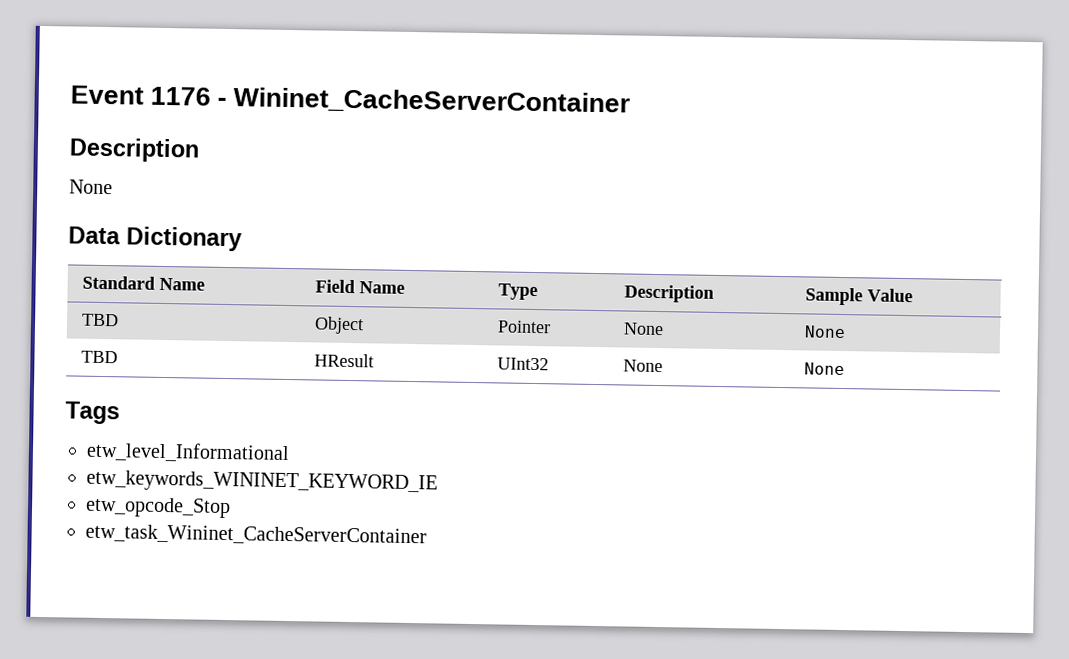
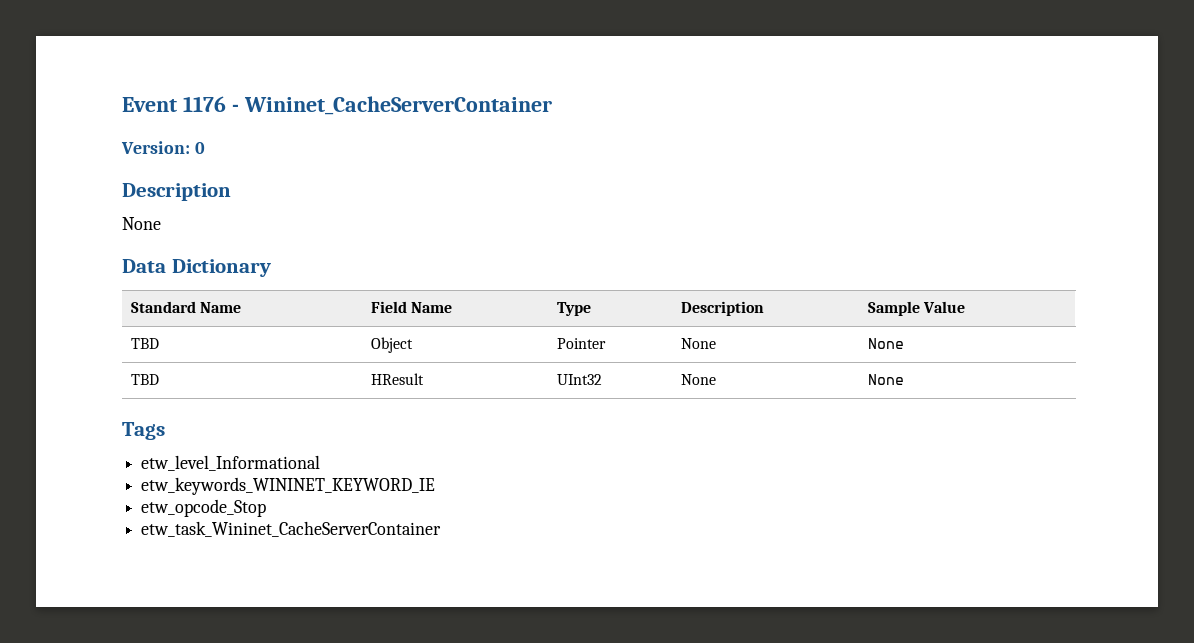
(631, 101) none -> [121,141,205,154] // Version: 0

